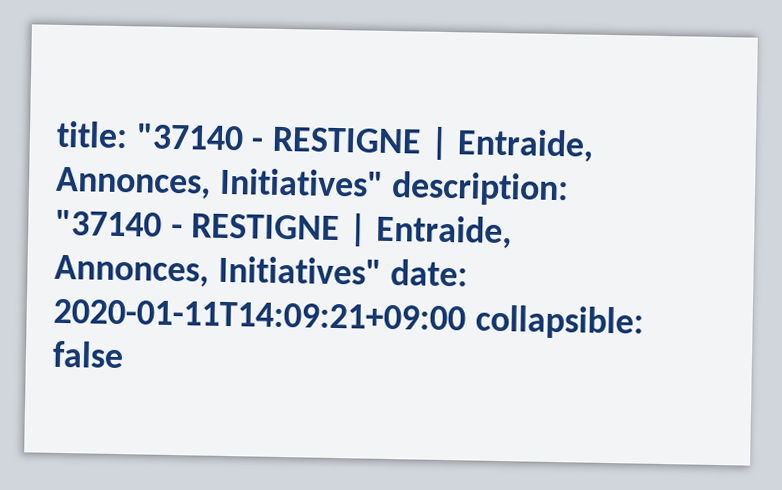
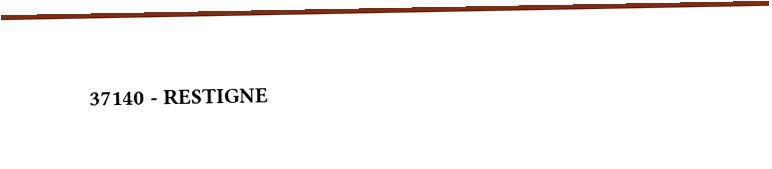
[56,120,594,163] [55,166,570,207] [55,209,512,250] [54,254,469,288] [53,298,644,340] [52,340,124,369] title: "37140 - RESTIGNE | Entraide, Annonces, Initiatives" description: "37140 - RESTIGNE | Entraide, Annonces, Initiatives" date: 2020-01-11T14:09:21+09:00 collapsible: false -> [89,87,270,106] 37140 - RESTIGNE

